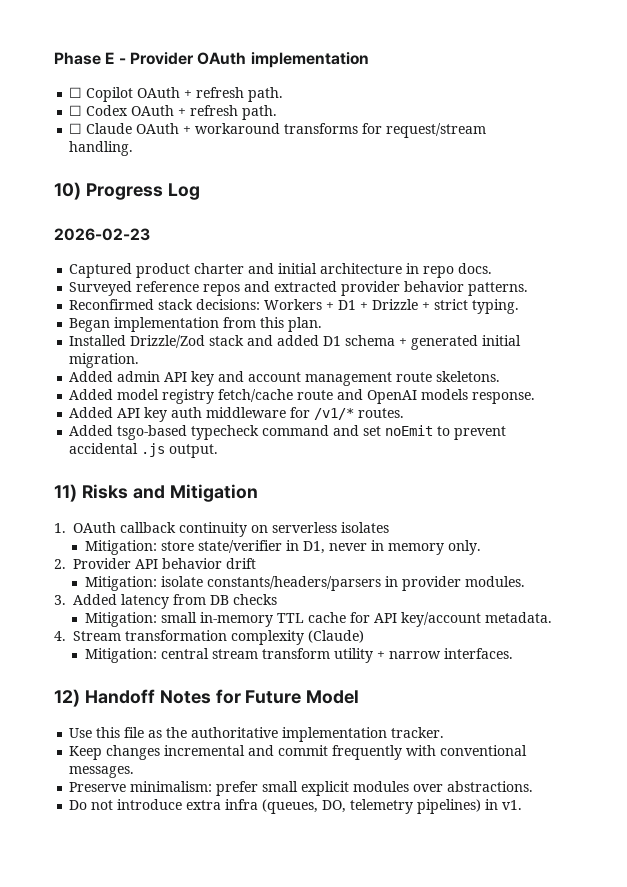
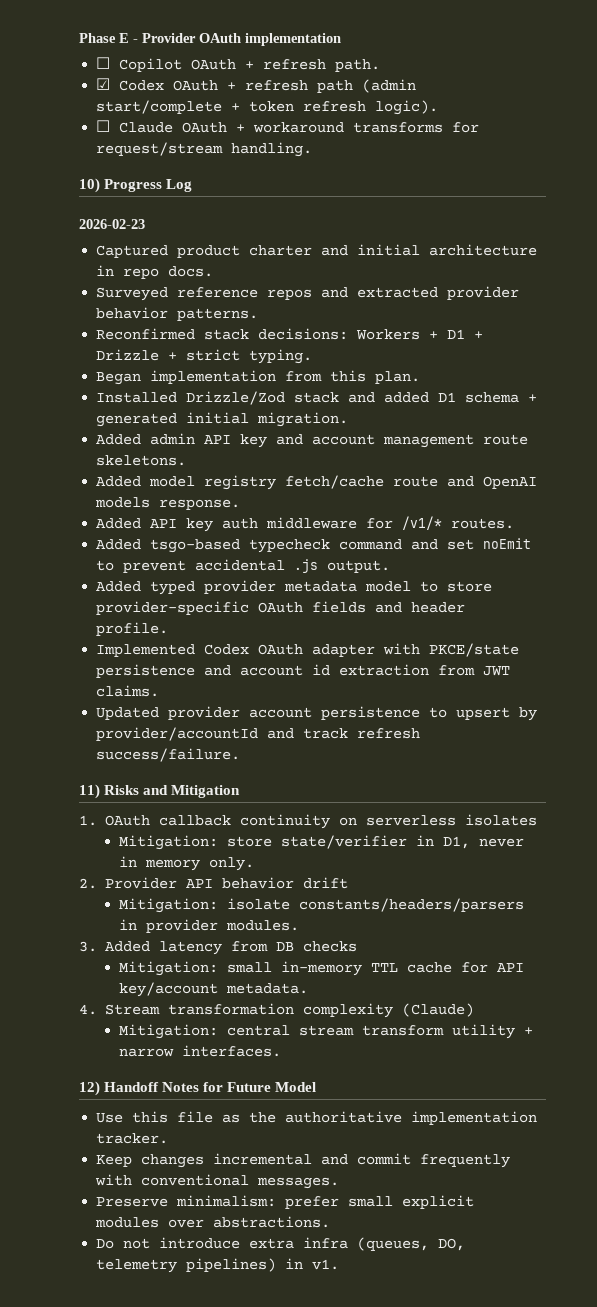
[69,105,83,116] ☐ -> [96,78,111,90] ☑
[242,105,278,120] path. -> [317,79,417,93] [96,100,439,115] path (admin start/complete + token refresh logic).
(219, 451) none -> [96,580,493,595] [96,601,466,615] [96,622,169,636] [96,643,520,657] [96,664,511,678] [96,685,160,697] [96,706,538,721] [96,727,421,741] [96,748,241,762] // Added typed provider metadata model to store provider-specific OAuth fields and header profile. // Implemented Codex OAuth adapter with PKCE/state persistence and account id extraction from JWT claims. // Updated provider account persistence to upsert by provider/accountId and track refresh success/failure.

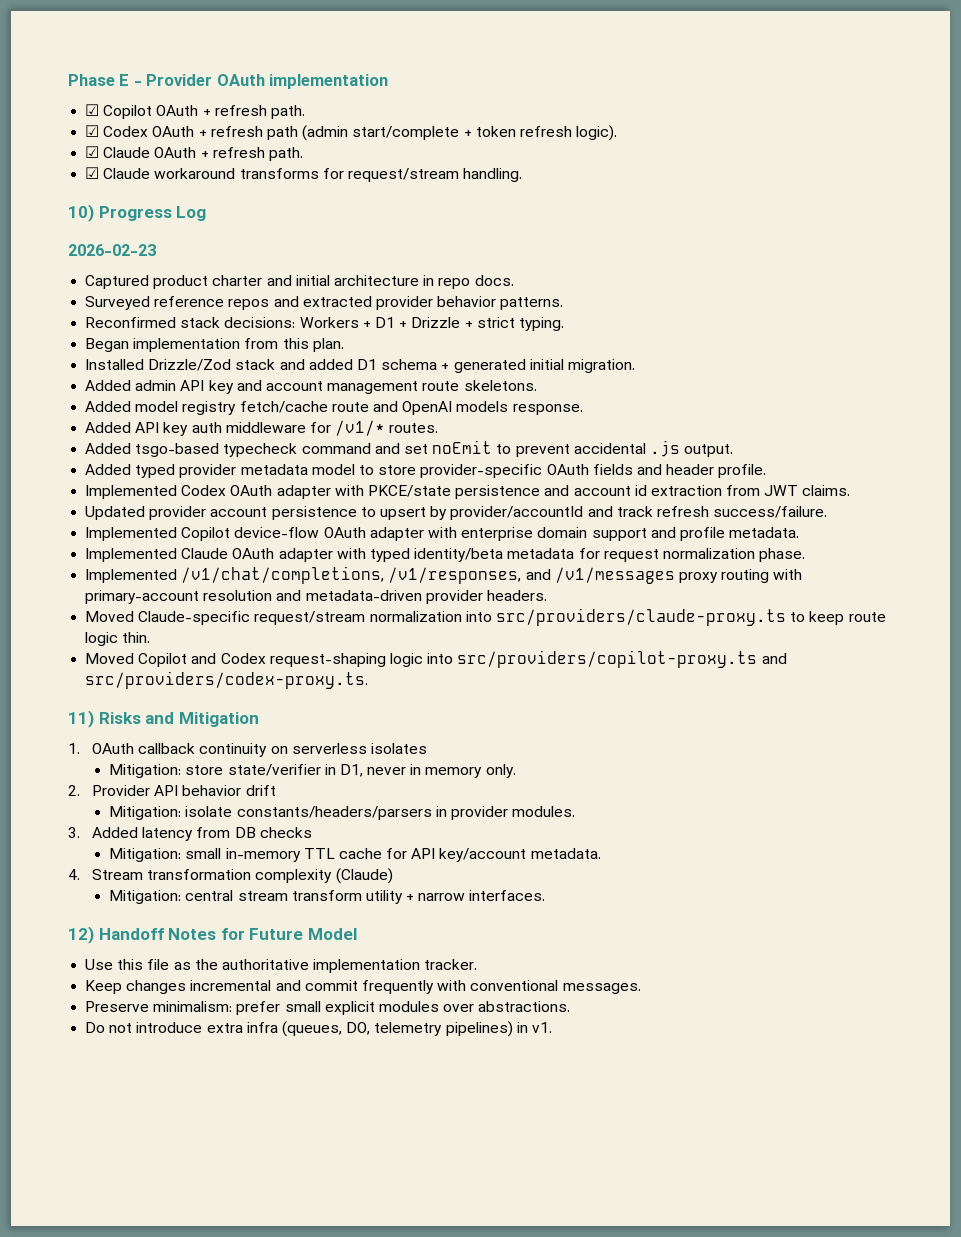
[96,57,111,69] ☐ -> [85,104,100,116] ☑
[96,120,111,132] ☐ -> [85,146,100,158] ☑
(246, 128) none -> [212,147,303,161] [85,167,151,179] refresh path. // ☑ Claude
(241, 755) none -> [85,527,800,541] [85,548,806,562] [85,566,803,584] [85,590,547,604] [85,608,886,626] [85,632,151,646] [85,650,787,668] [85,671,369,689] // Implemented Copilot device-flow OAuth adapter with enterprise domain support and profile metadata. // Implemented Claude OAuth adapter with typed identity/beta metadata for request normalization phase. // Implemented /v1/chat/completions, /v1/responses, and /v1/messages proxy routing with primary-account resolution and metadata-driven provider headers. // Moved Claude-specific request/stream normalization into src/providers/claude-proxy.ts to keep route logic thin. // Moved Copilot and Codex request-shaping logic into src/providers/copilot-proxy.ts and src/providers/codex-proxy.ts.

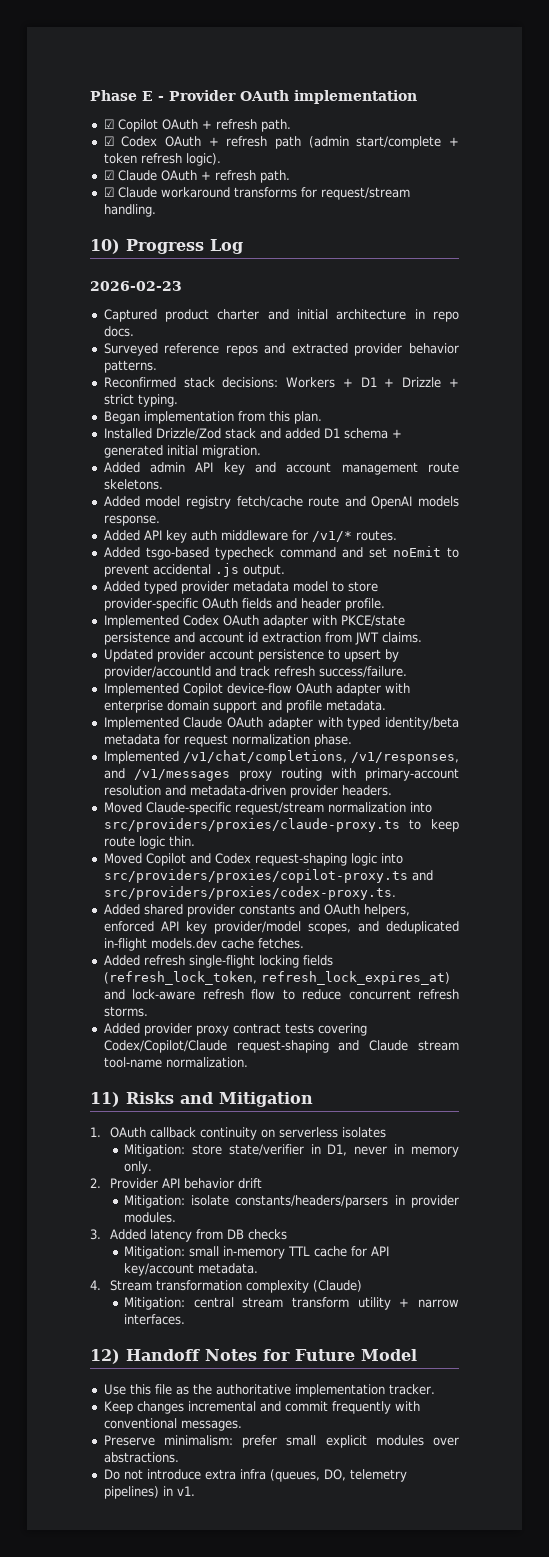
[495,608,786,626] src/providers/claude-proxy.ts -> [103,818,400,832] src/providers/proxies/claude-proxy.ts
[457,650,787,668] [85,671,369,689] src/providers/copilot-proxy.ts and src/providers/codex-proxy.ts. -> [103,869,433,883] [103,886,396,900] [103,904,410,917] [103,921,459,934] [103,938,304,951] [103,955,333,968] [103,971,450,985] [103,989,460,1000] [103,1006,148,1017] [103,1023,367,1036] [103,1040,459,1053] [103,1057,248,1068] src/providers/proxies/copilot-proxy.ts and src/providers/proxies/codex-proxy.ts. // Added shared provider constants and OAuth helpers, enforced API key provider/model scopes, and deduplicated in-flight models.dev cache fetches. // Added refresh single-flight locking fields (refresh_lock_token, refresh_lock_expires_at) and lock-aware refresh flow to reduce concurrent refresh storms. // Added provider proxy contract tests covering Codex/Copilot/Claude request-shaping and Claude stream tool-name normalization.

